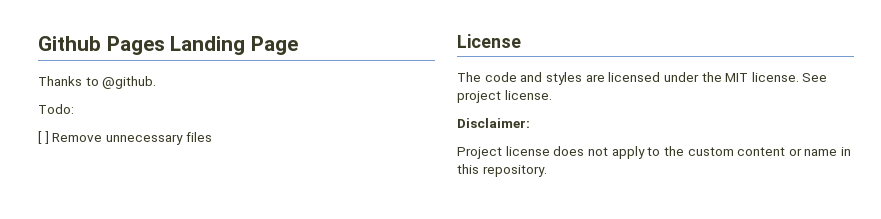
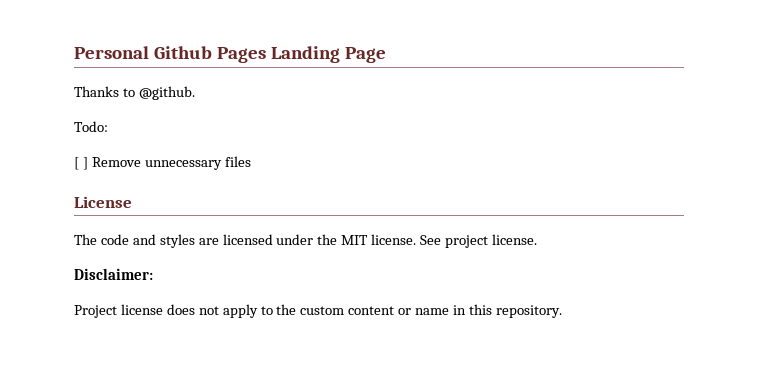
(38, 43) none -> [74,46,149,59] Personal

